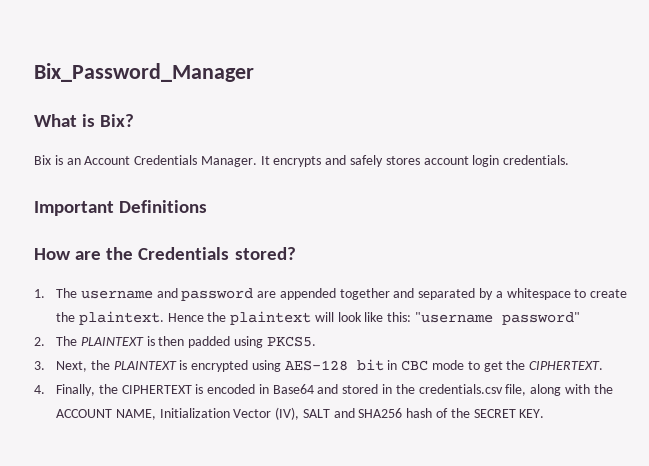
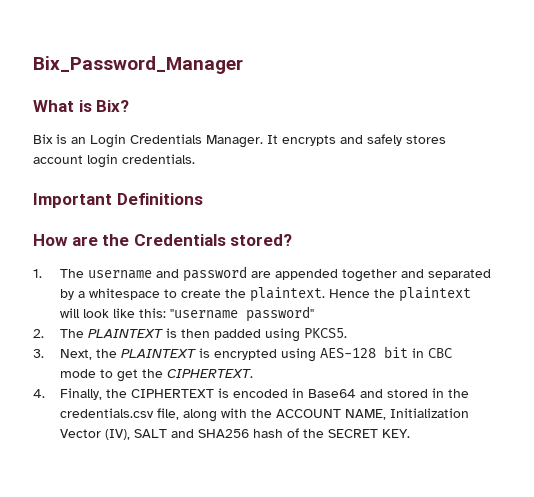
[84,156,131,165] Account -> [90,134,126,148] Login

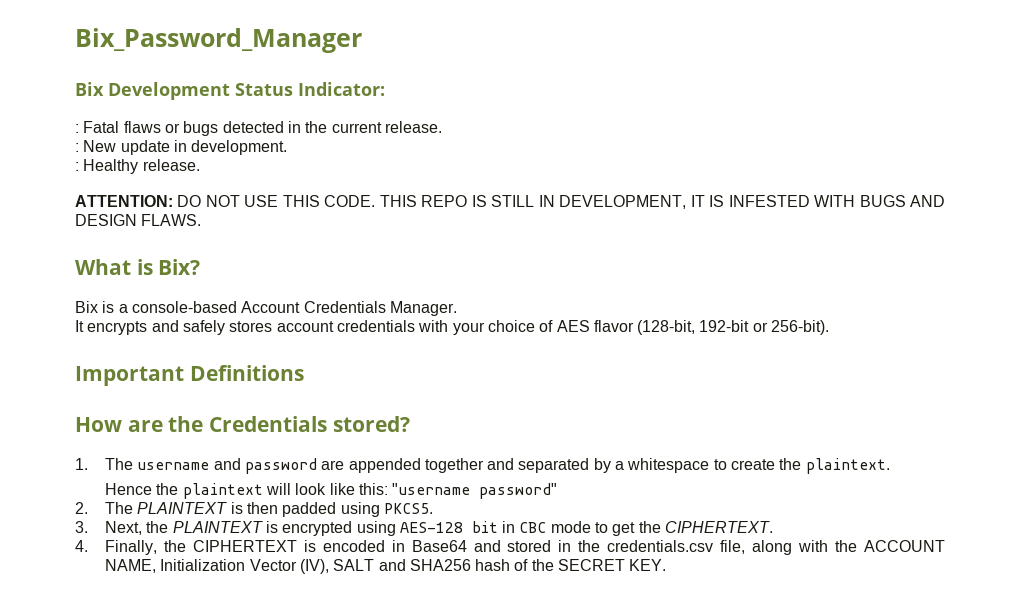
(243, 65) none -> [75,82,385,100] [75,121,442,136] [75,140,288,155] [75,159,200,174] [75,195,946,209] [75,214,202,226] // Bix Development Status Indicator: // : Fatal flaws or bugs detected in the current release. // : New update in development. // : Healthy release. // ATTENTION: DO NOT USE THIS CODE. THIS REPO IS STILL IN DEVELOPMENT, IT IS INFESTED WITH BUGS AND DESIGN FLAWS.
[71,134,126,148] an Login -> [118,301,301,313] a console-based Account
(263, 141) none -> (457, 308) //
[87,154,195,168] login credentials. -> [336,320,830,335] credentials with your choice of AES flavor (128-bit, 192-bit or 256-bit).
(325, 294) none -> (890, 466) //

